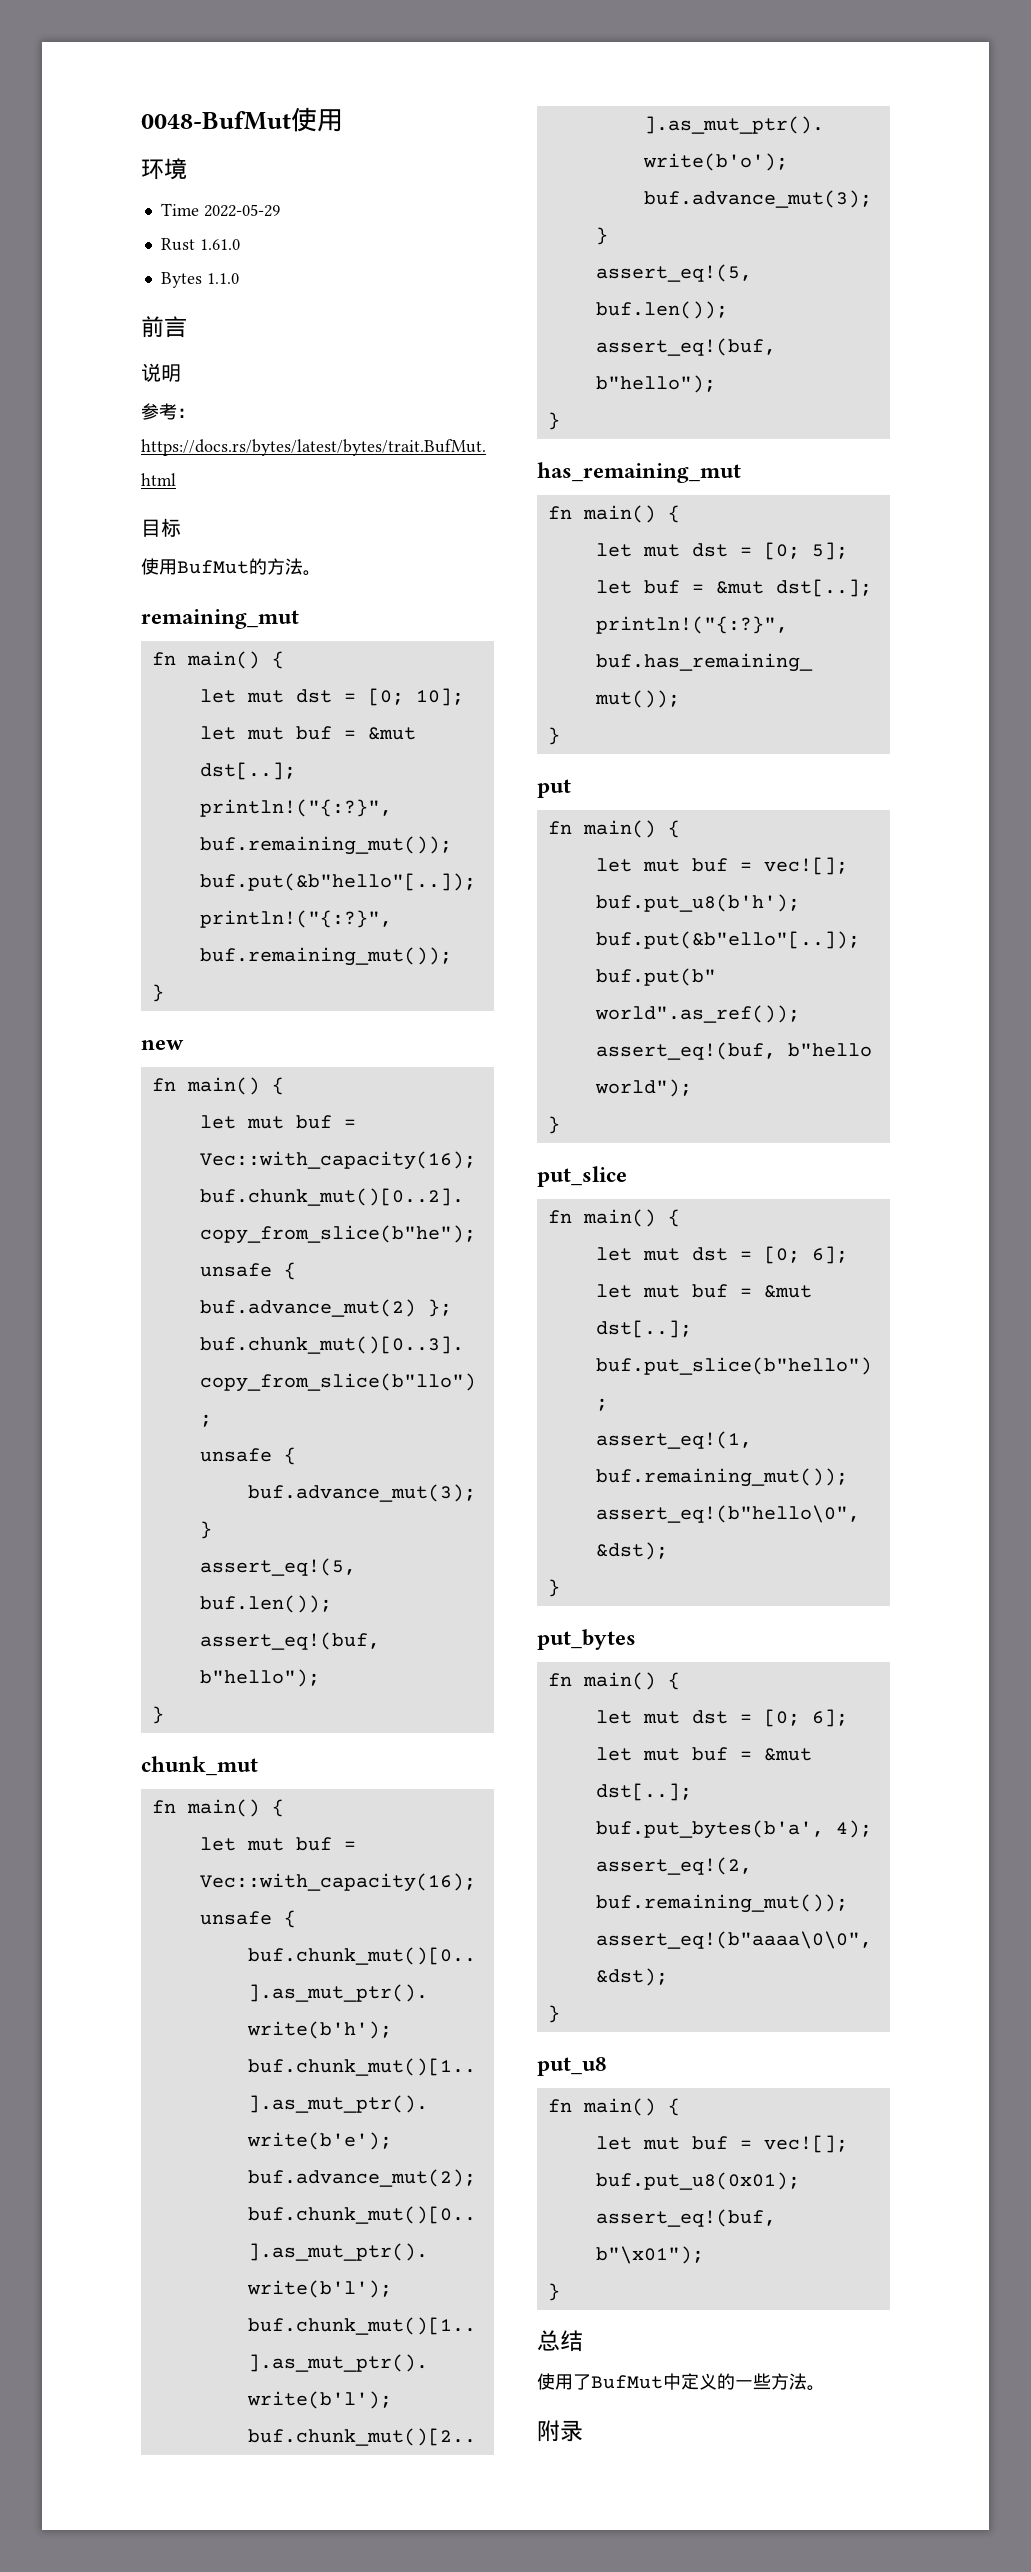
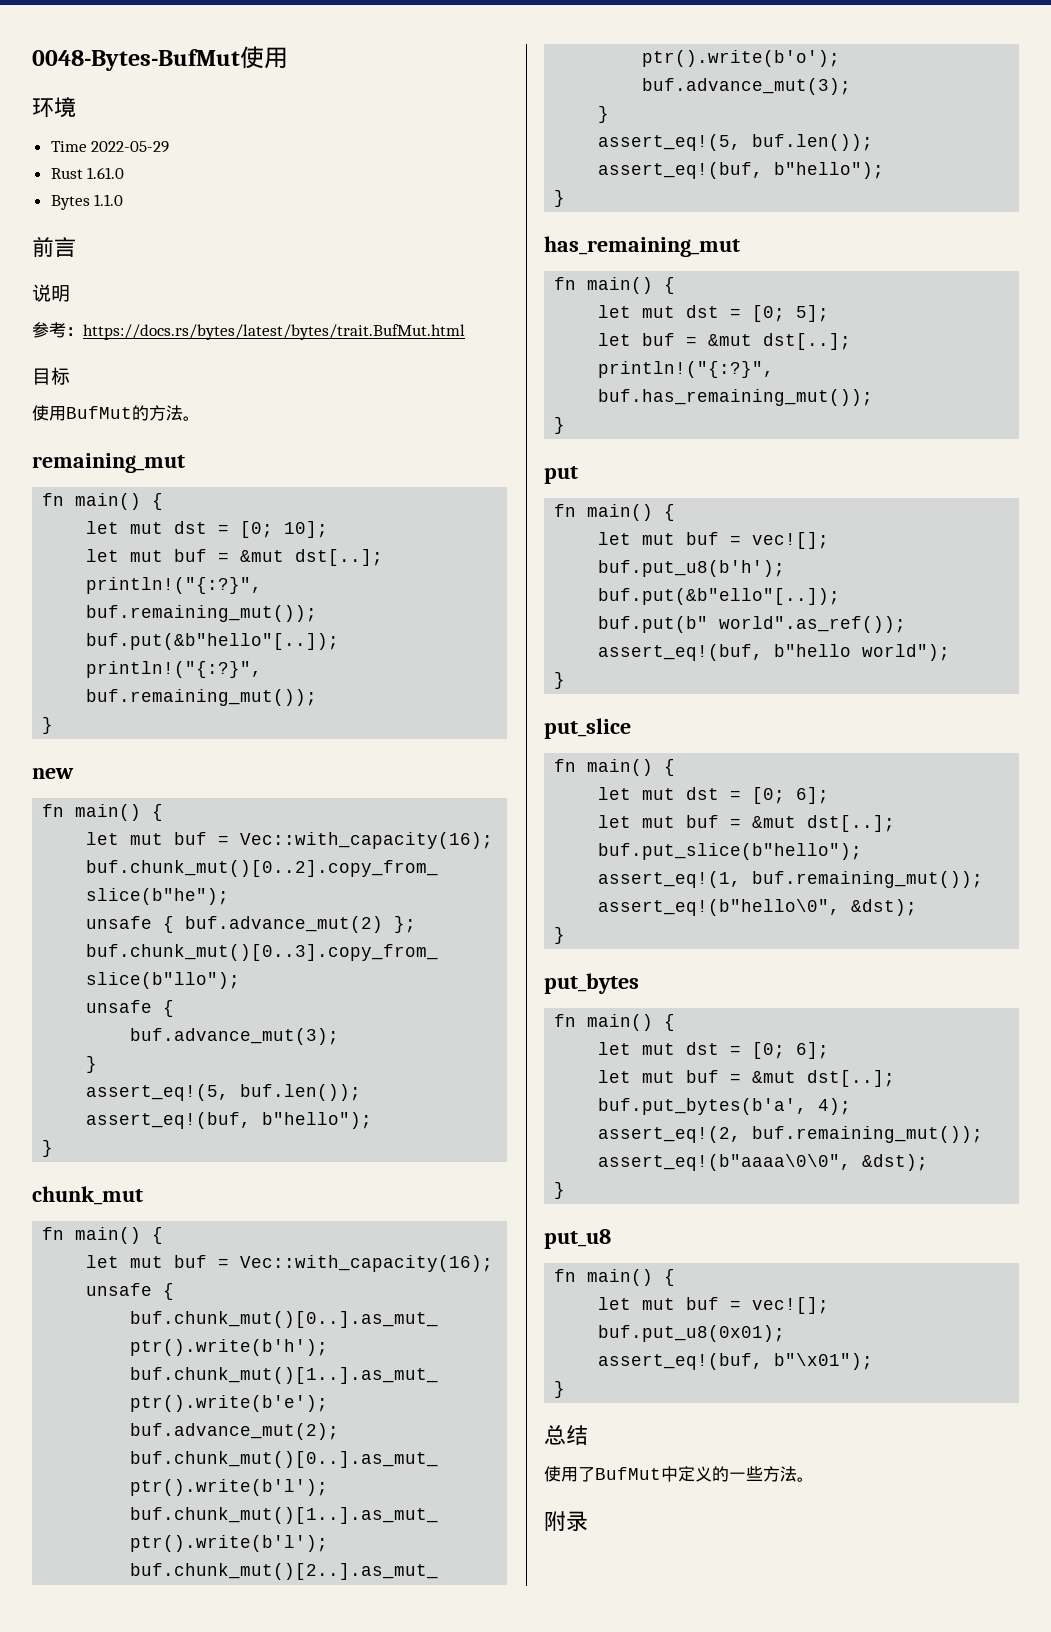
[141,111,291,130] 0048-BufMut -> [32,49,240,71] 0048-Bytes-BufMut

